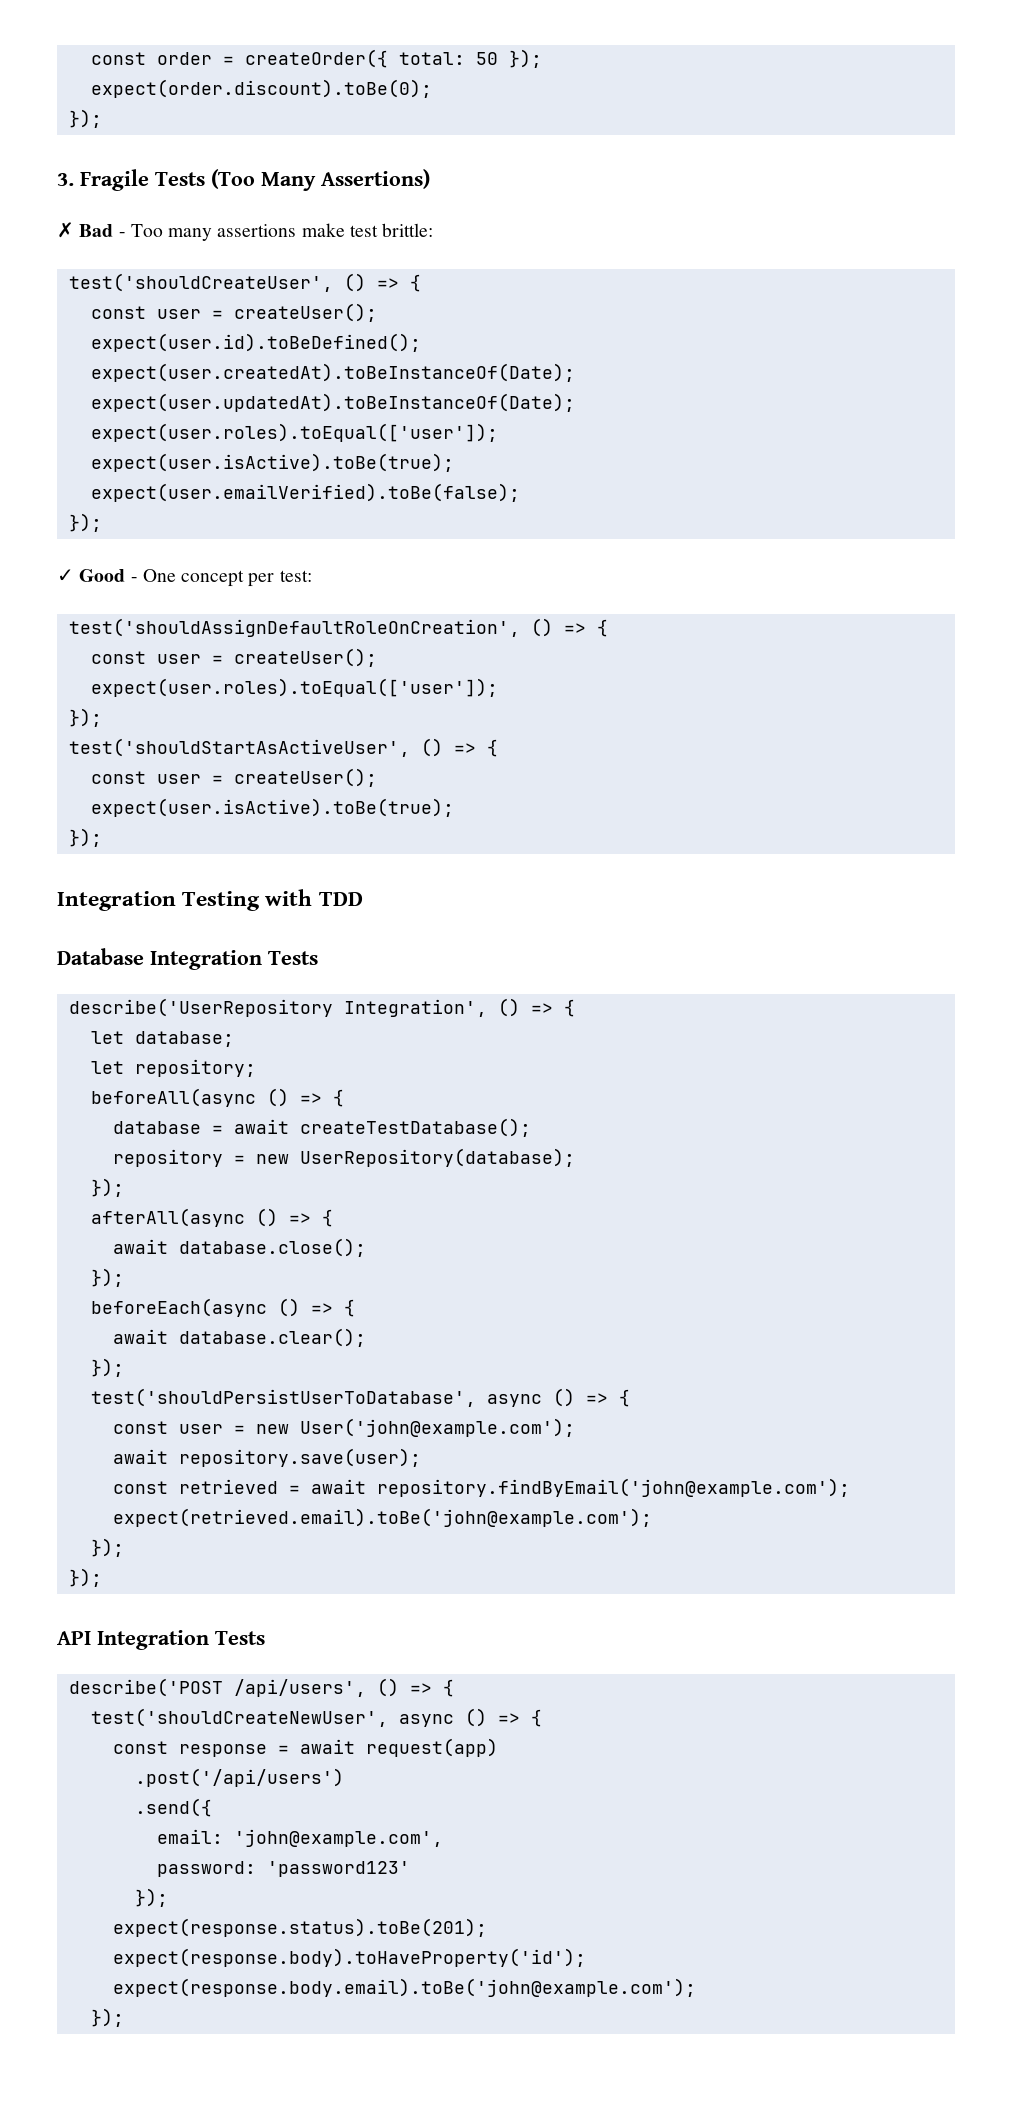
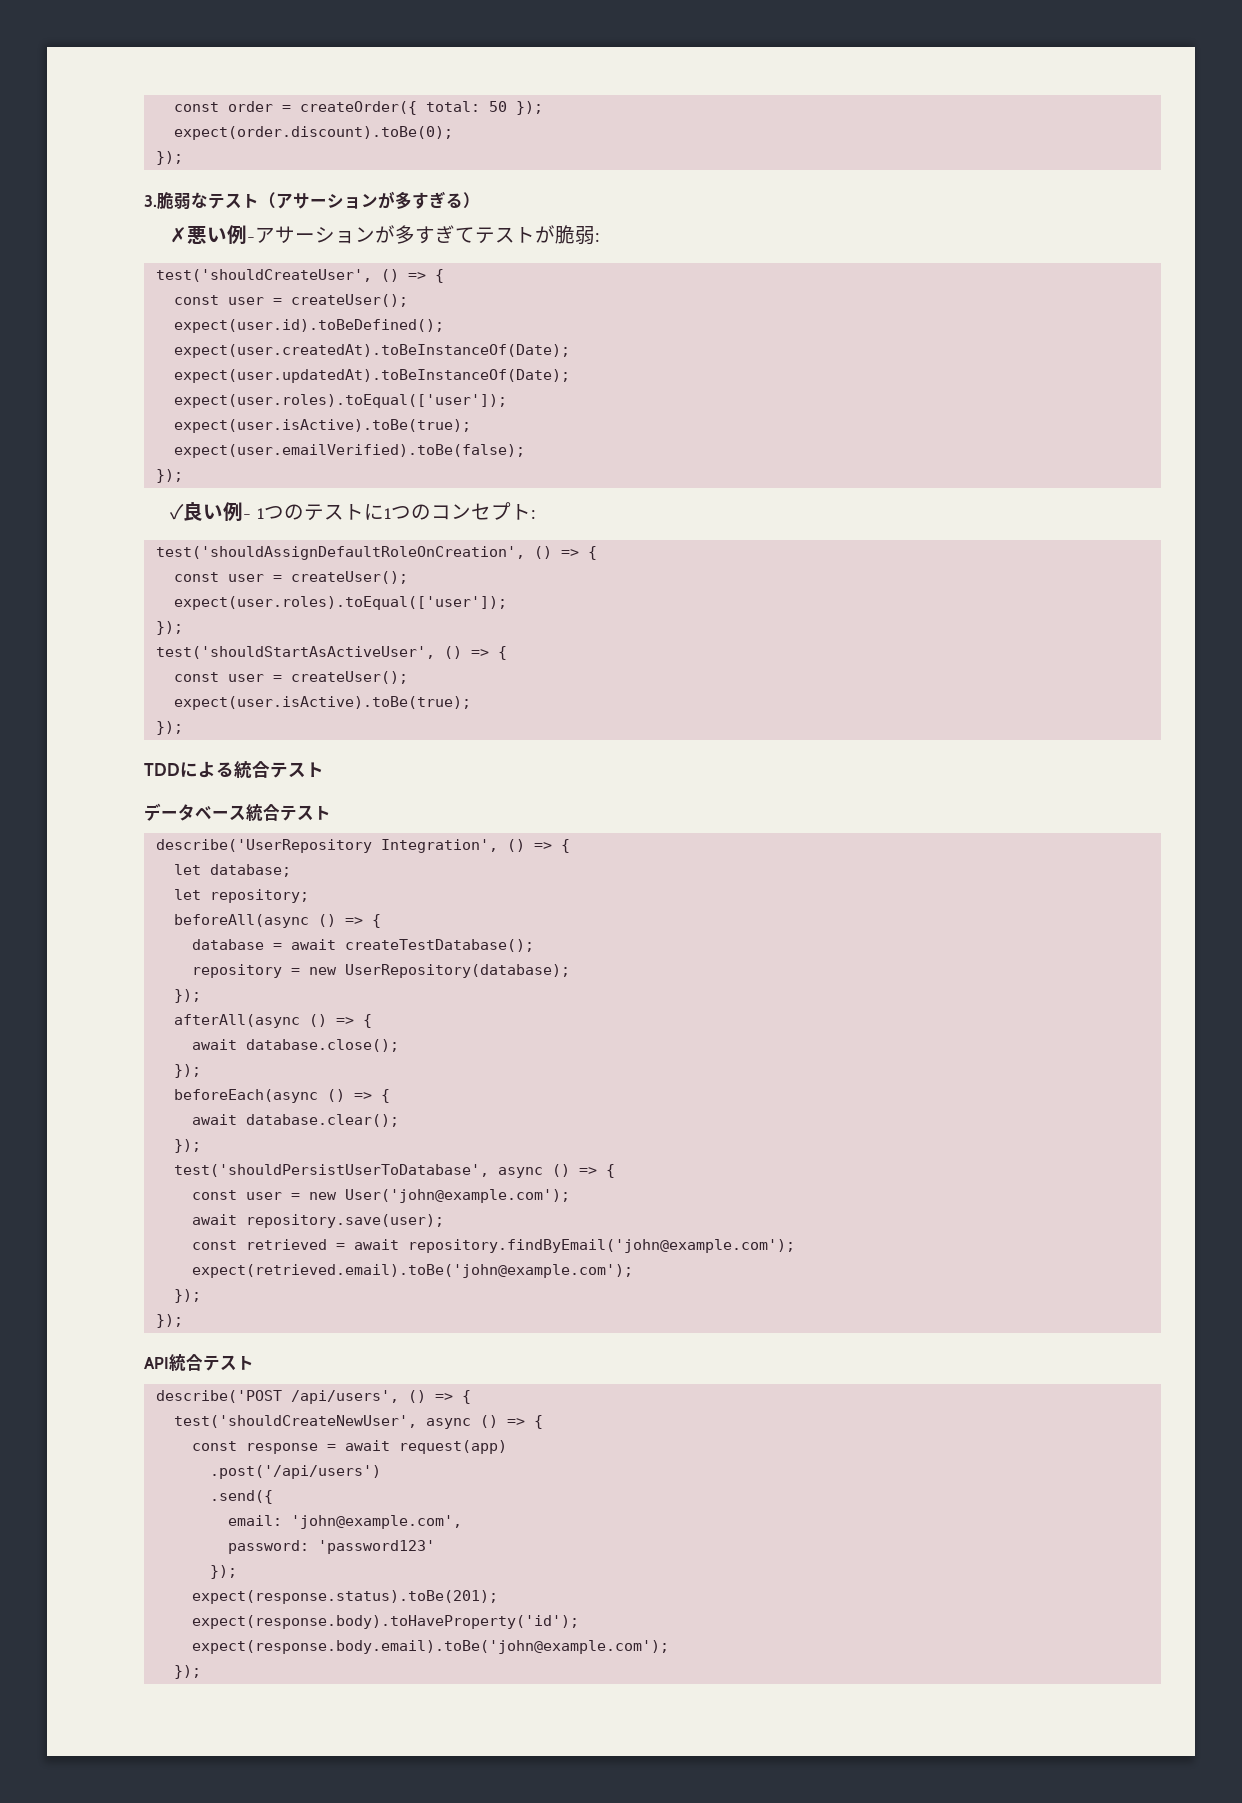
[80,169,430,191] [57,222,434,241] Fragile Tests (Too Many Assertions) // ✗ Bad - Too many assertions make test brittle: -> [157,191,480,210] [170,225,601,245] 脆弱なテスト（アサーションが多すぎる） // ✗悪い例-アサーションが多すぎてテストが脆弱:
[79,569,312,587] Good - One concept per test: -> [183,502,536,521] 良い例- 1つのテストに1つのコンセプト:
[57,889,363,911] [57,948,318,970] Integration Testing with TDD // Database Integration Tests -> [144,761,324,778] [144,803,331,821] TDDによる統合テスト // データベース統合テスト
[97,1630,265,1650] Integration Tests -> [169,1354,254,1371] 統合テスト

